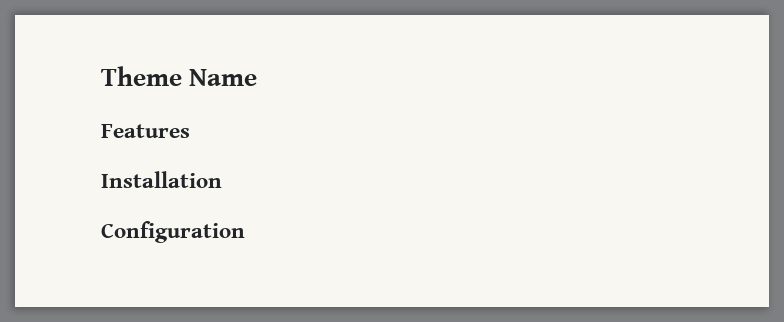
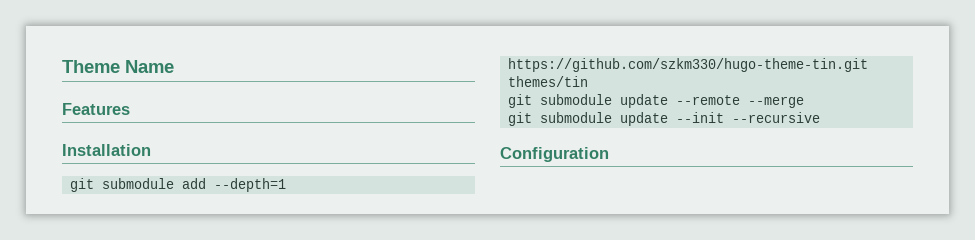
(222, 179) none -> [69,178,286,192] [507,58,868,72] [507,76,588,87] [507,94,804,108] [507,112,820,126] // git submodule add --depth=1 https://github.com/szkm330/hugo-theme-tin.git themes/tin // git submodule update --remote --merge // git submodule update --init --recursive

